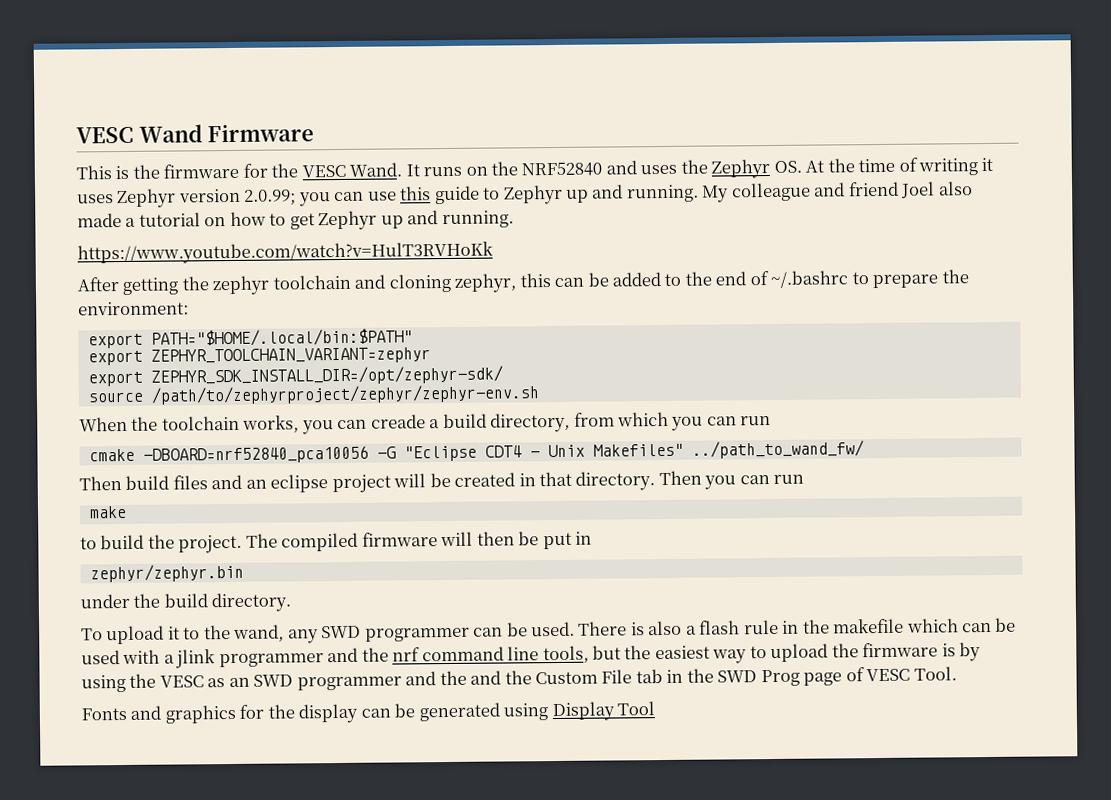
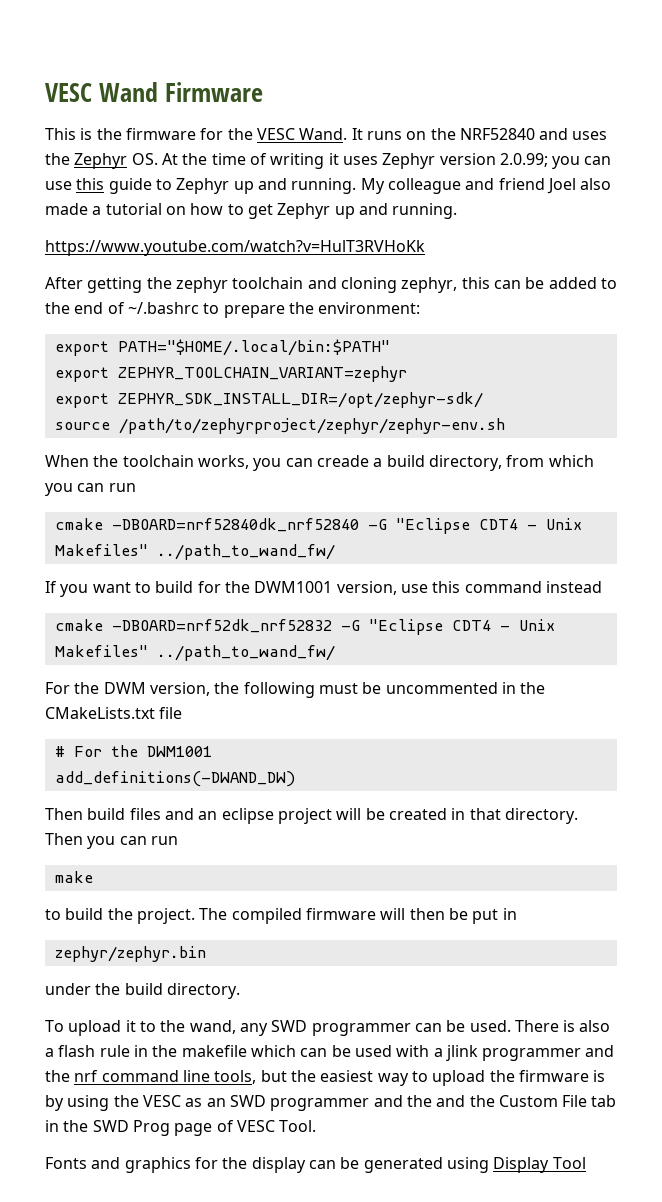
[142,440,864,464] -DBOARD=nrf52840_pca10056 -G "Eclipse CDT4 - Unix Makefiles" ../path_to_wand_fw/ -> [111,518,582,534] [54,544,335,560] [45,581,602,597] [54,619,555,635] [54,645,335,661] [45,682,546,698] [45,707,183,719] [54,745,212,757] [54,771,295,787] -DBOARD=nrf52840dk_nrf52840 -G "Eclipse CDT4 - Unix Makefiles" ../path_to_wand_fw/ // If you want to build for the DWM1001 version, use this command instead // cmake -DBOARD=nrf52dk_nrf52832 -G "Eclipse CDT4 - Unix Makefiles" ../path_to_wand_fw/ // For the DWM version, the following must be uncommented in the CMakeLists.txt file // # For the DWM1001 // add_definitions(-DWAND_DW)

